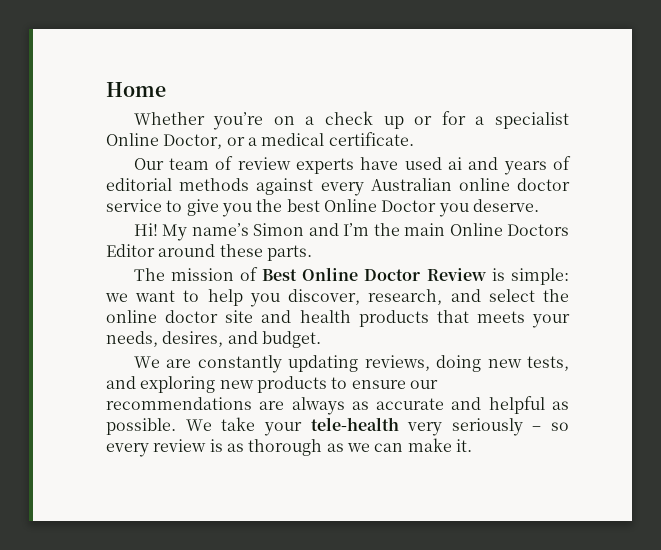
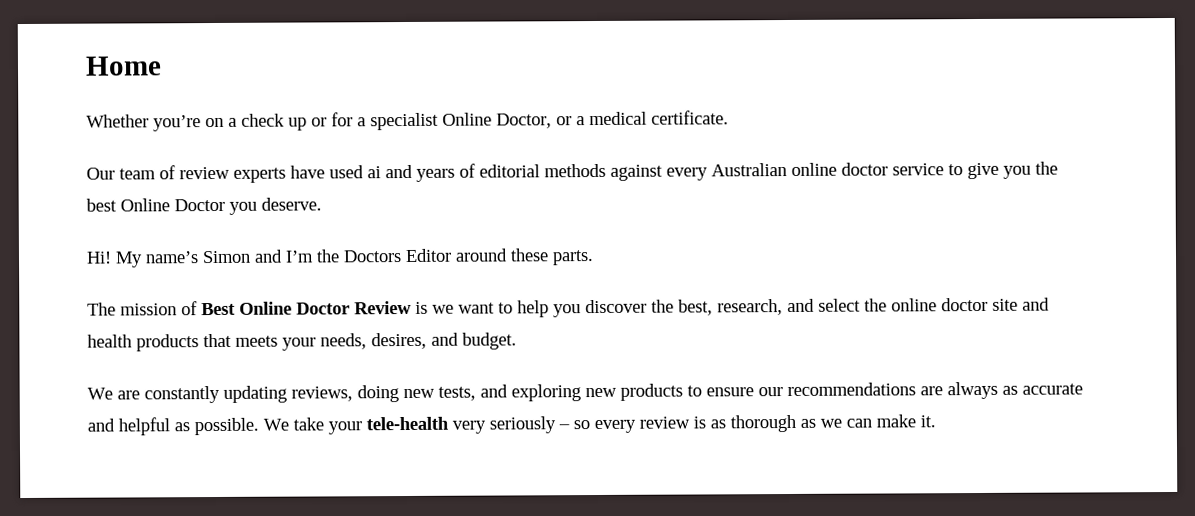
[404,223,503,236] main Online -> (340, 256) none
[511,268,569,285] simple: -> (428, 307) none
[288,289,361,305] discover, -> [585,299,713,316] discover the best,

